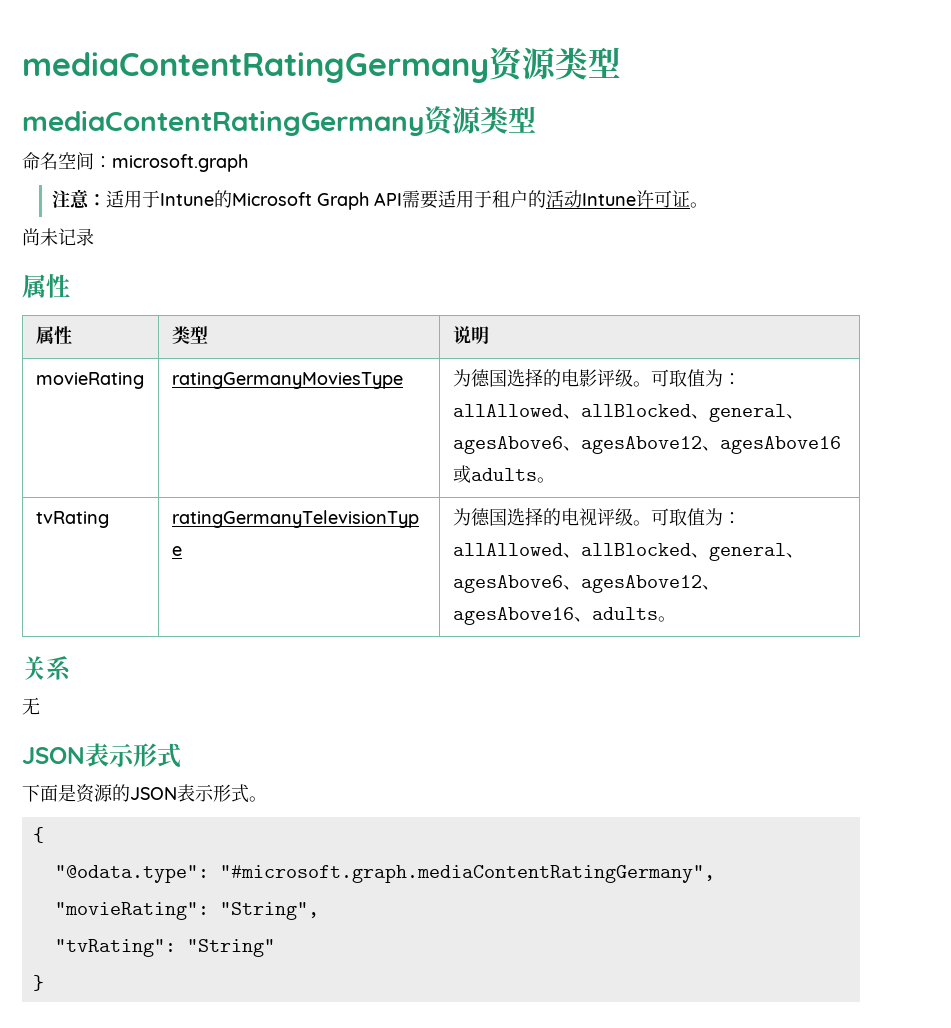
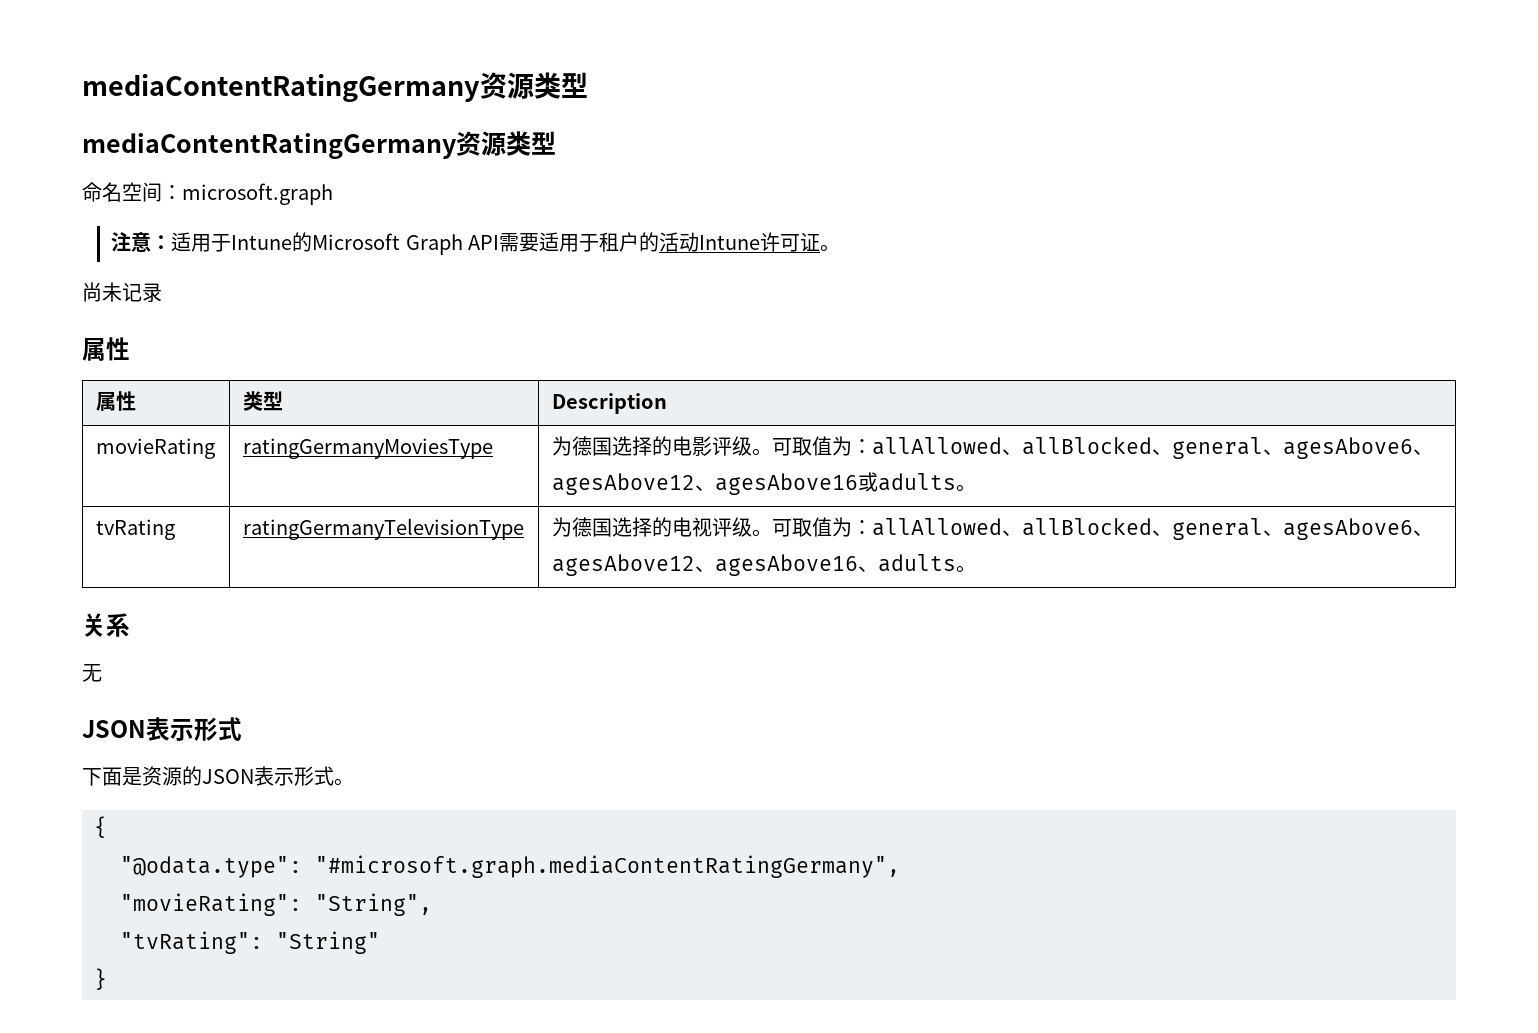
[452,326,489,344] 说明 -> [551,393,667,414] Description

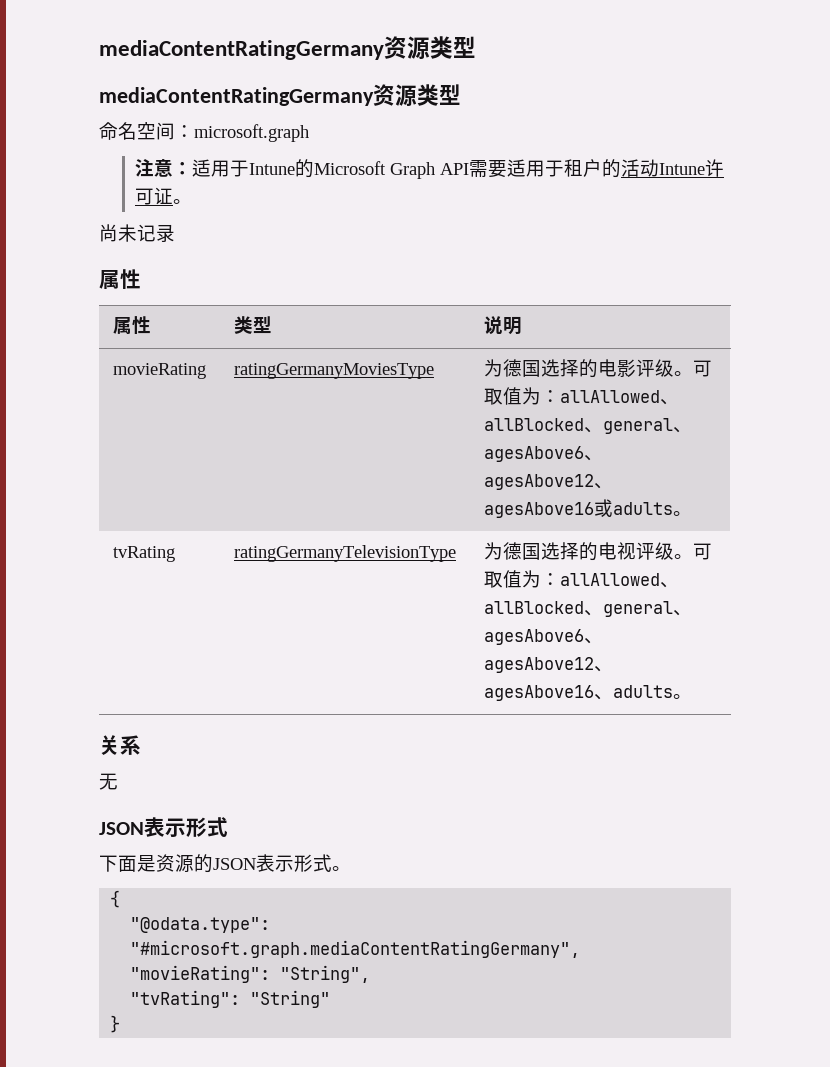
[551,393,667,414] Description -> [483,316,522,335] 说明

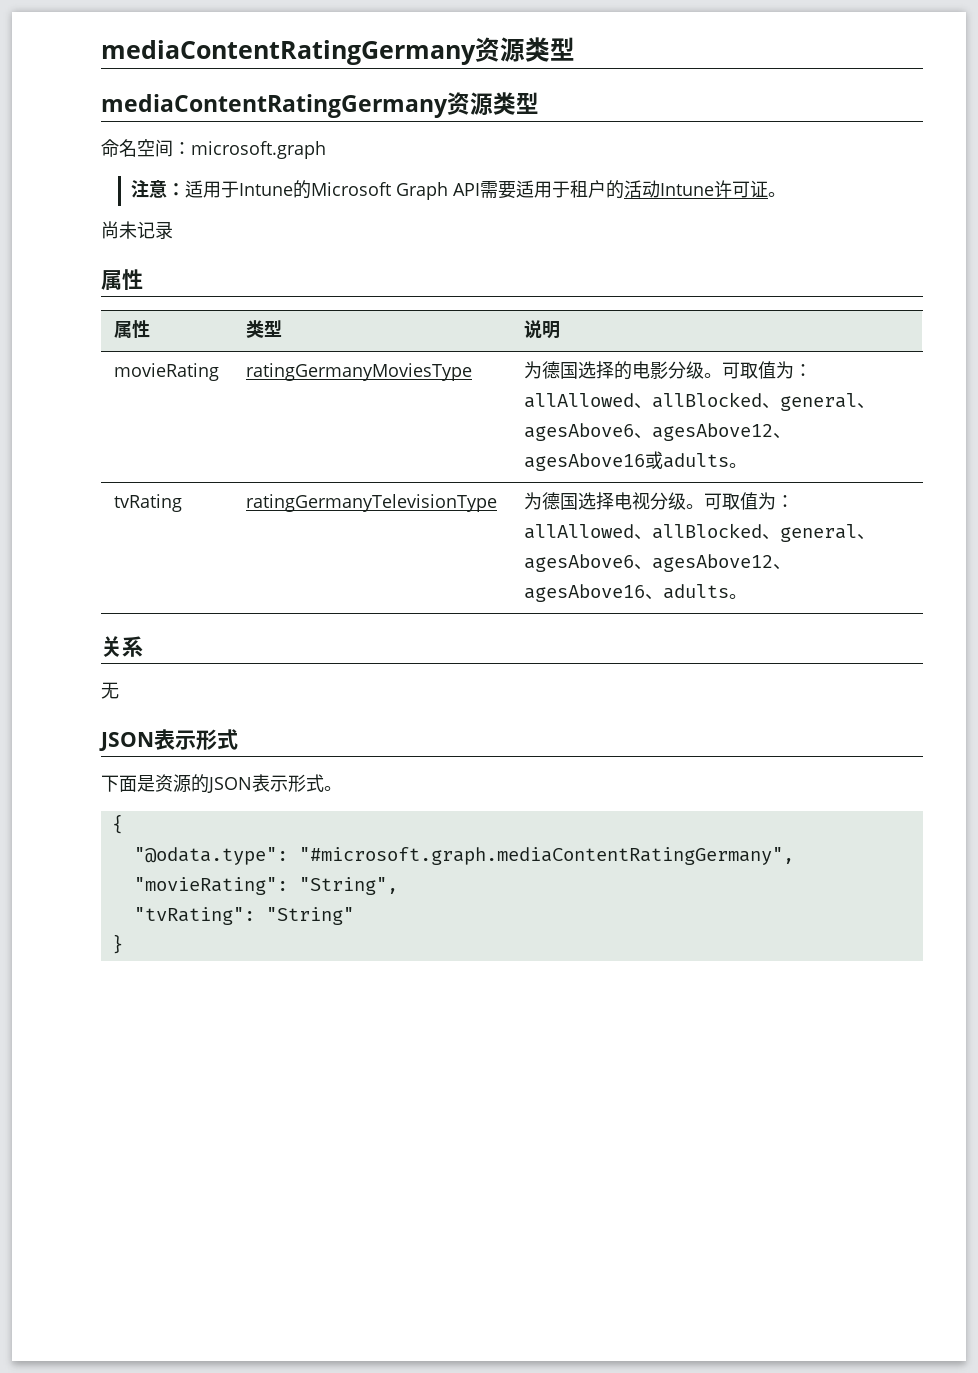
[635,359,655,377] 评 -> [668,361,687,379] 分
[578,542,655,561] 的电视评 -> [614,492,669,510] 电视分

